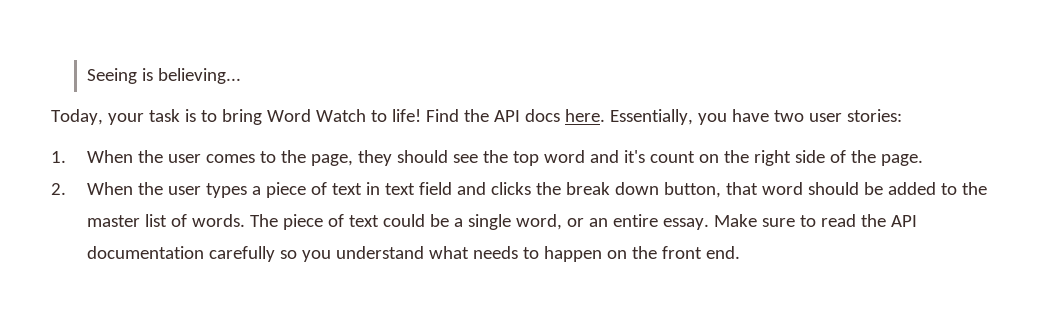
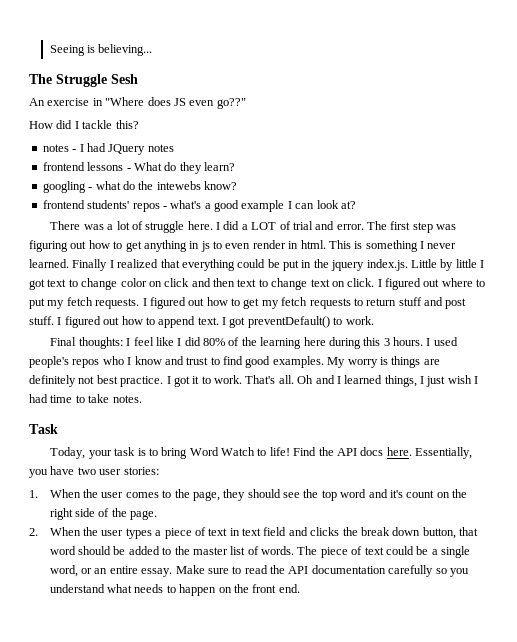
(242, 76) none -> [29,74,138,87] [29,97,246,109] [29,120,139,129] [42,143,174,155] [42,162,235,174] [42,181,237,193] [42,200,356,212] [50,221,457,233] [29,240,457,252] [29,259,484,271] [29,278,486,290] [29,297,467,309] [29,316,374,328] [50,337,458,349] [29,356,440,368] [29,375,479,387] [29,394,142,403] [29,424,58,434] // The Struggle Sesh // An exercise in "Where does JS even go??" // How did I tackle this? // notes - I had JQuery notes // frontend lessons - What do they learn? // googling - what do the intewebs know? // frontend students' repos - what's a good example I can look at? // There was a lot of struggle here. I did a LOT of trial and error. The first step was figuring out how to get anything in js to even render in html. This is something I never learned. Finally I realized that everything could be put in the jquery index.js. Little by little I got text to change color on click and then text to change text on click. I figured out where to put my fetch requests. I figured out how to get my fetch requests to return stuff and post stuff. I figured out how to append text. I got preventDefault() to work. // Final thoughts: I feel like I did 80% of the learning here during this 3 hours. I used people's repos who I know and trust to find good examples. My worry is things are definitely not best practice. I got it to work. That's all. Oh and I learned things, I just wish I had time to take notes. // Task

